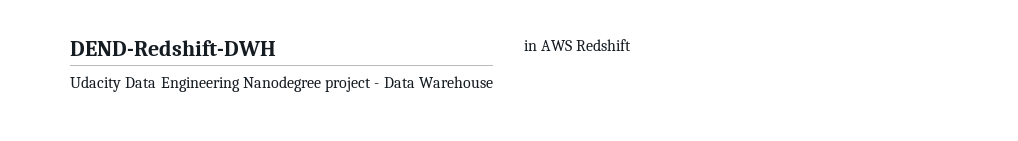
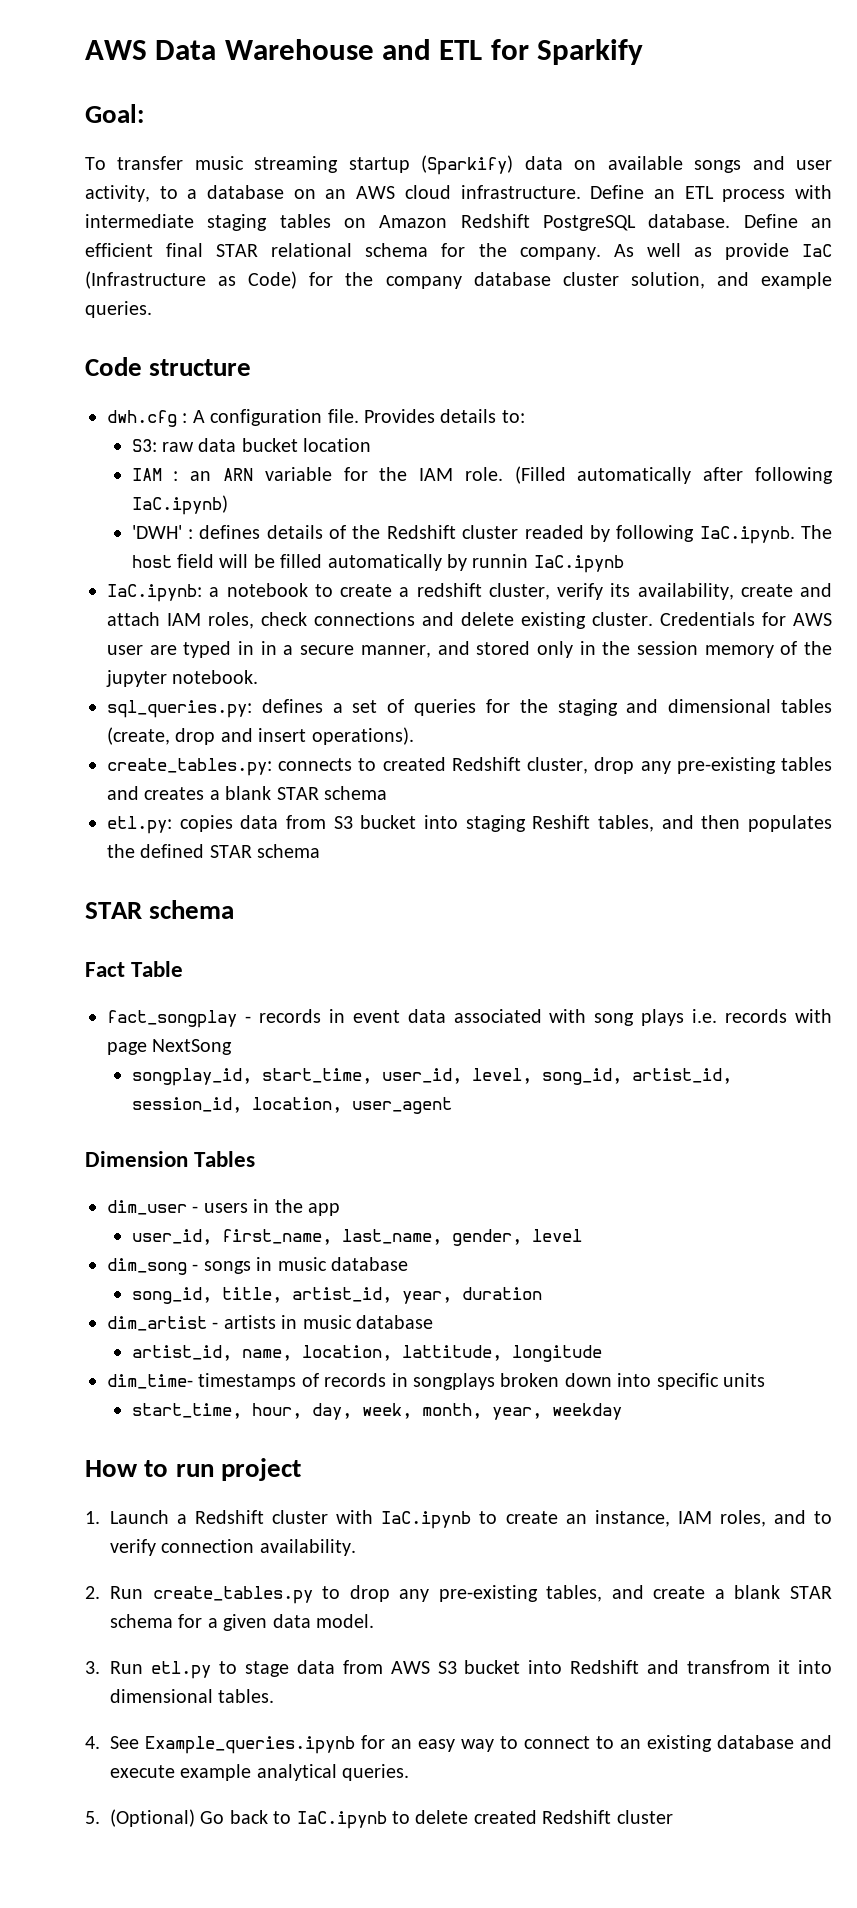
[70,40,276,56] [70,76,493,92] [524,39,632,51] DEND-Redshift-DWH // Udacity Data Engineering Nanodegree project - Data Warehouse in AWS Redshift -> [85,39,644,65] [85,104,144,123] [85,155,833,175] [85,185,833,202] [85,214,833,231] [85,243,833,260] [85,271,833,289] [85,301,152,318] [85,357,252,376] [107,409,525,427] [131,438,372,452] [131,466,833,484] [131,495,228,515] [131,525,832,544] [131,554,624,573] [107,583,832,602] [107,612,832,629] [107,641,832,658] [106,670,259,687] [107,699,833,718] [107,727,414,745] [107,757,832,776] [107,786,387,800] [107,815,832,834] [107,844,321,858] [85,900,235,919] [85,961,184,977] [107,1009,832,1028] [107,1039,233,1055] [131,1068,732,1086] [131,1097,452,1114] [85,1151,256,1167] [107,1199,340,1216] [131,1229,582,1246] [107,1257,408,1275] [131,1287,542,1304] [107,1315,433,1331] [131,1345,602,1362] [107,1373,765,1390] [131,1403,622,1420] [85,1458,301,1481] [85,1510,833,1529] [110,1539,356,1556] [85,1585,832,1604] [110,1614,374,1631] [85,1660,833,1679] [110,1689,275,1703] [85,1735,832,1754] [110,1764,410,1781] [85,1809,673,1829] AWS Data Warehouse and ETL for Sparkify // Goal: // To transfer music streaming startup (Sparkify) data on available songs and user activity, to a database on an AWS cloud infrastructure. Define an ETL process with intermediate staging tables on Amazon Redshift PostgreSQL database. Define an efficient final STAR relational schema for the company. As well as provide IaC (Infrastructure as Code) for the company database cluster solution, and example queries. // Code structure // dwh.cfg : A configuration file. Provides details to: // S3: raw data bucket location // IAM : an ARN variable for the IAM role. (Filled automatically after following IaC.ipynb) // 'DWH' : defines details of the Redshift cluster readed by following IaC.ipynb. The host field will be filled automatically by runnin IaC.ipynb // IaC.ipynb: a notebook to create a redshift cluster, verify its availability, create and attach IAM roles, check connections and delete existing cluster. Credentials for AWS user are typed in in a secure manner, and stored only in the session memory of the jupyter notebook. // sql_queries.py: defines a set of queries for the staging and dimensional tables (create, drop and insert operations). // create_tables.py: connects to created Redshift cluster, drop any pre-existing tables and creates a blank STAR schema // etl.py: copies data from S3 bucket into staging Reshift tables, and then populates the defined STAR schema // STAR schema // Fact Table // fact_songplay - records in event data associated with song plays i.e. records with page NextSong // songplay_id, start_time, user_id, level, song_id, artist_id, session_id, location, user_agent // Dimension Tables // dim_user - users in the app // user_id, first_name, last_name, gender, level // dim_song - songs in music database // song_id, title, artist_id, year, duration // dim_artist - artists in music database // artist_id, name, location, lattitude, longitude // dim_time- timestamps of records in songplays broken down into specific units // start_time, hour, day, week, month, year, weekday // How to run project // 1. Launch a Redshift cluster with IaC.ipynb to create an instance, IAM roles, and to verify connection availability. // 2. Run create_tables.py to drop any pre-existing tables, and create a blank STAR schema for a given data model. // 3. Run etl.py to stage data from AWS S3 bucket into Redshift and transfrom it into dimensional tables. // 4. See Example_queries.ipynb for an easy way to connect to an existing database and execute example analytical queries. // 5. (Optional) Go back to IaC.ipynb to delete created Redshift cluster

